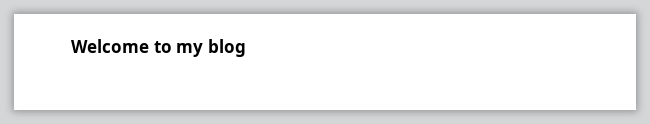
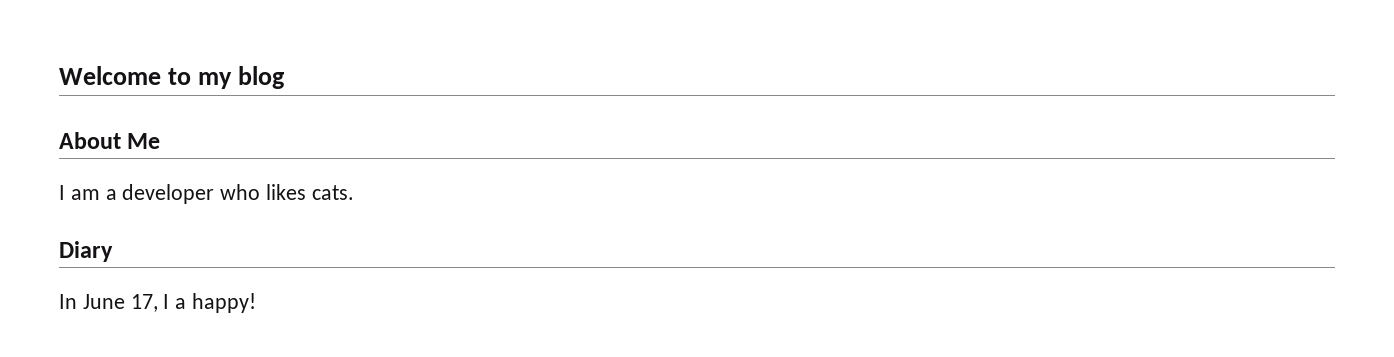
(246, 48) none -> [59,132,161,149] [59,184,354,204] [59,241,113,262] [59,293,257,313] // About Me // I am a developer who likes cats. // Diary // In June 17, I a happy!

